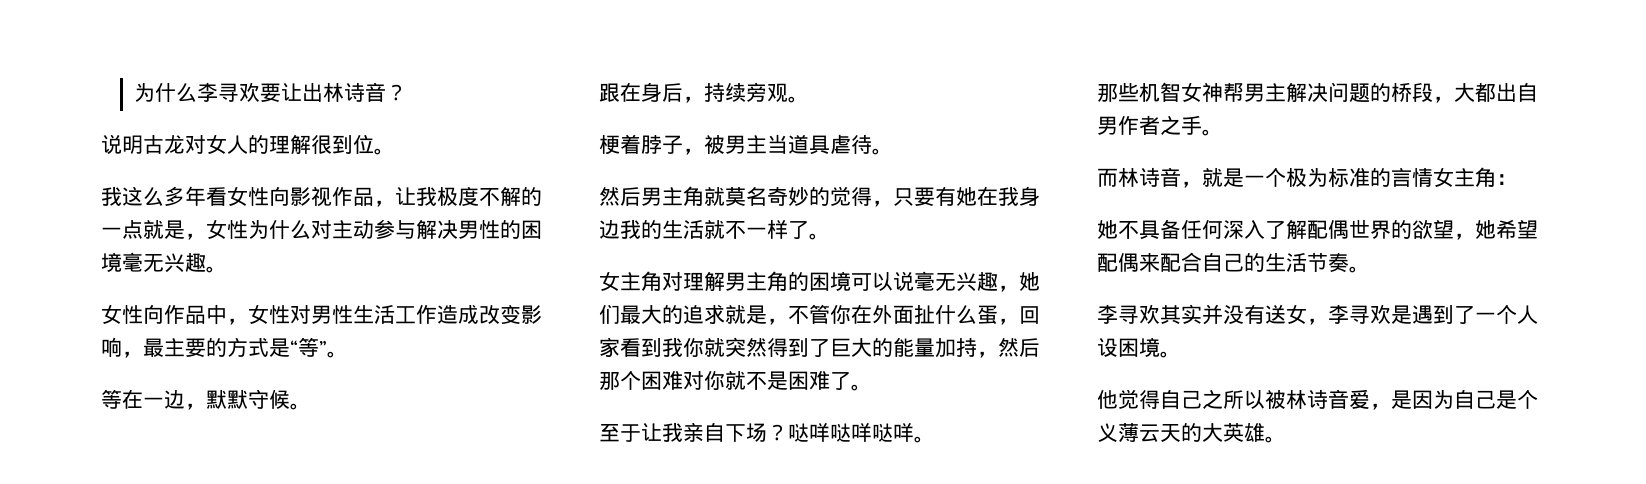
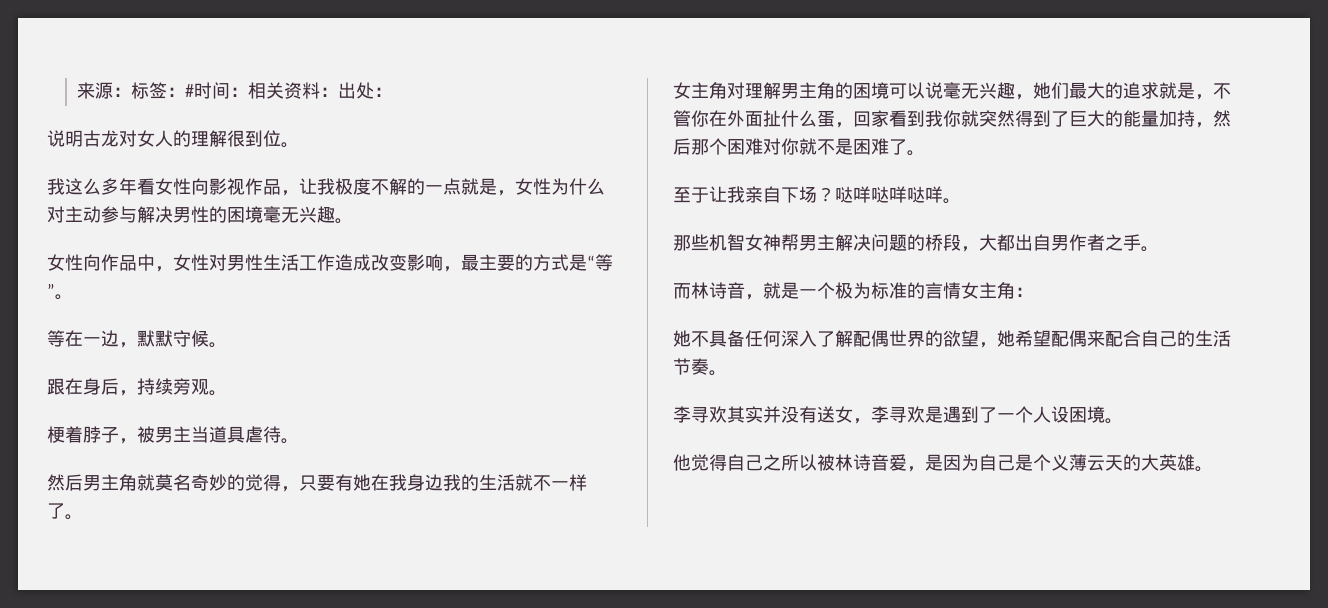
[134,82,408,103] 为什么李寻欢要让出林诗音？ -> [77,82,393,99] 来源：标签：#时间：相关资料：出处：

